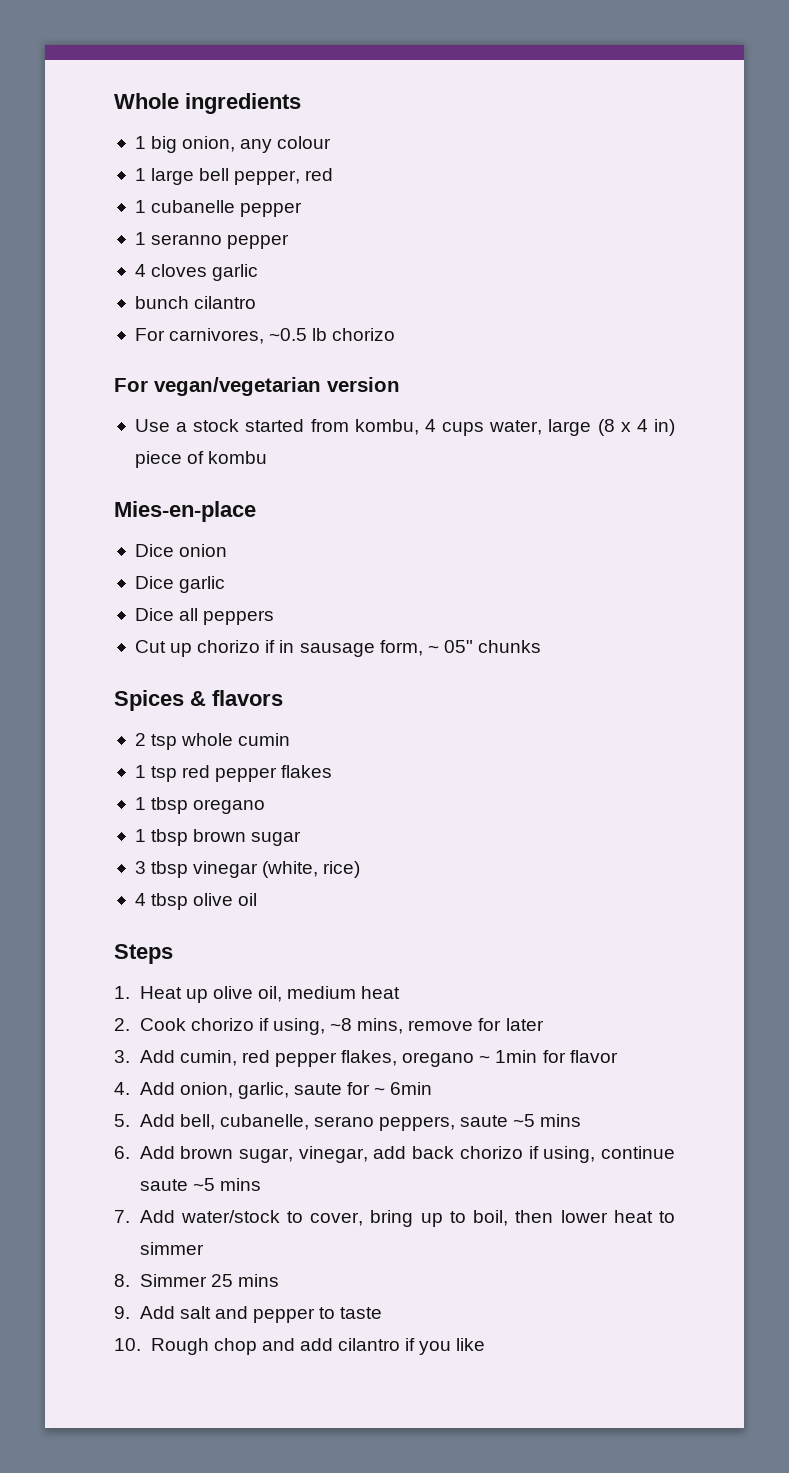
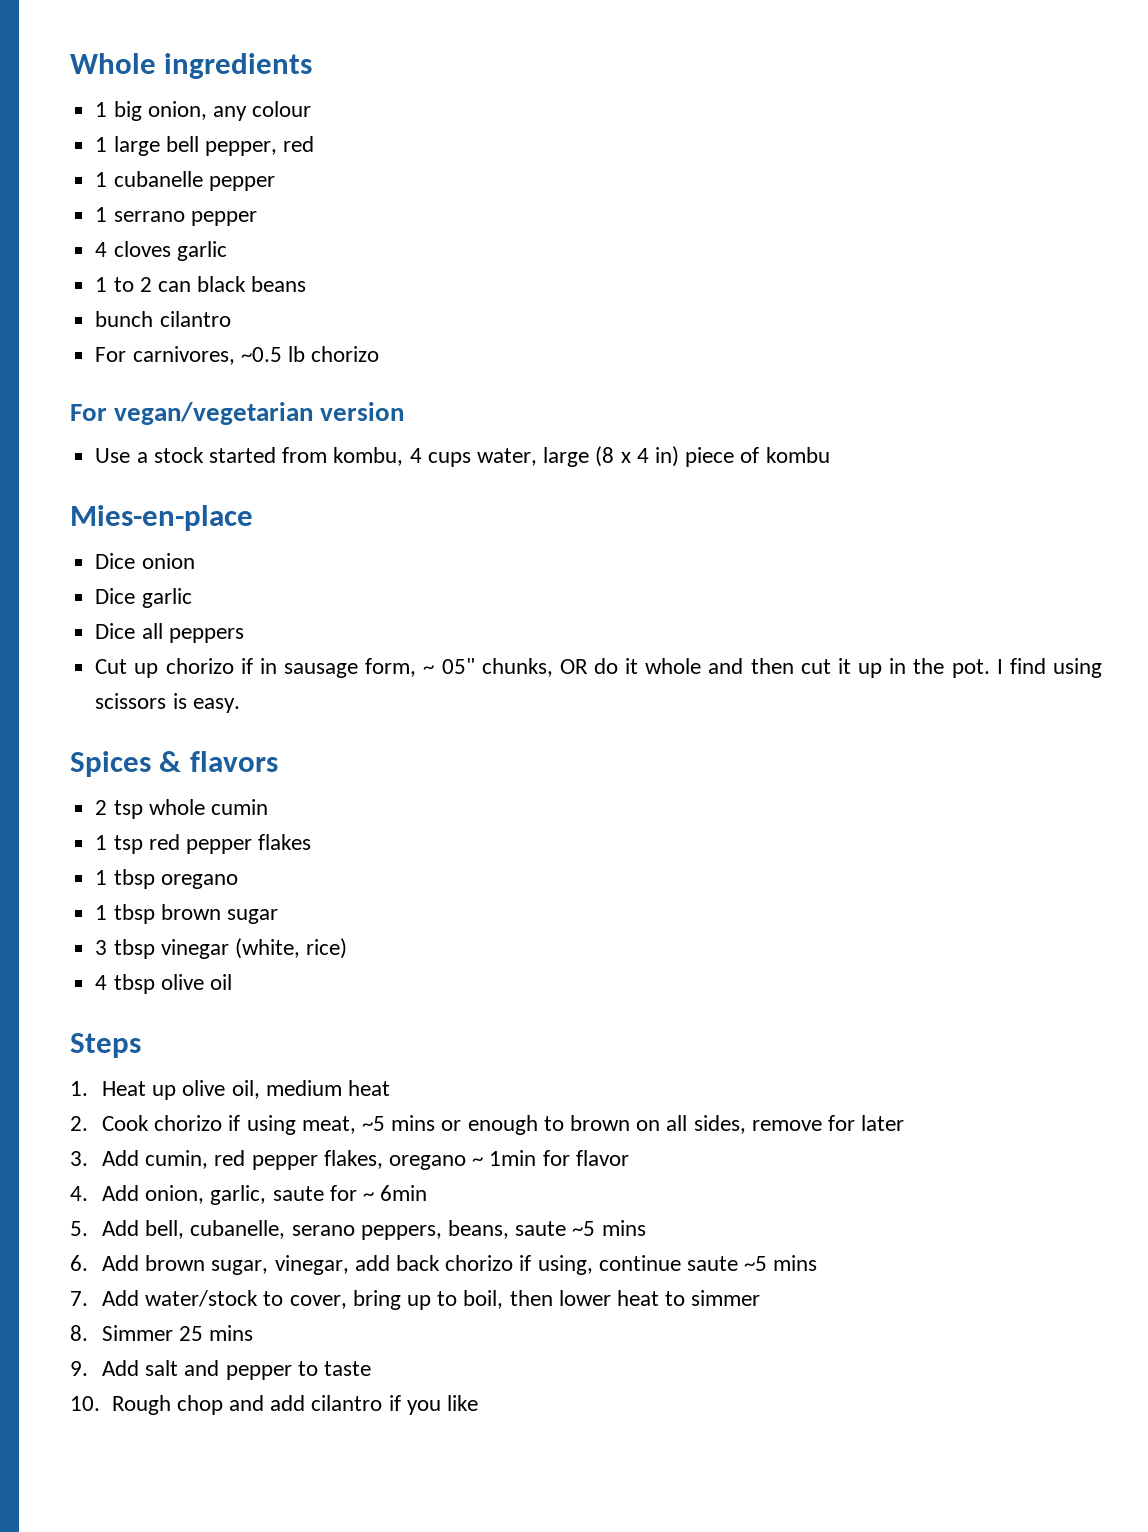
[151,234,223,245] seranno -> [113,211,185,222] serrano
(259, 272) none -> [95,276,307,292] // 1 to 2 can black beans
[478,640,542,653] chunks -> [481,658,1103,678] [95,693,240,713] chunks, OR do it whole and then cut it up in the pot. I find using scissors is easy.
[272,1018,404,1035] using, ~8 mins, -> [246,1115,746,1135] using meat, ~5 mins or enough to brown on all sides,
(456, 1123) none -> [447,1220,509,1239] beans,

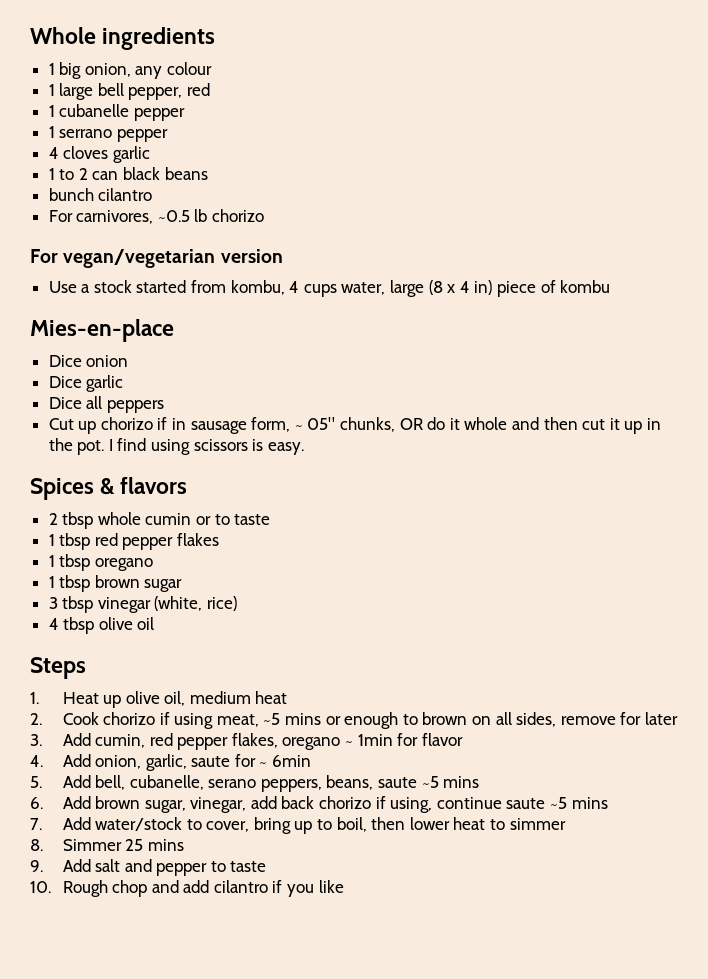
[113,800,143,819] tsp -> [62,512,94,529] tbsp
[95,835,143,854] // 1 tsp -> [196,514,271,525] [48,533,91,550] or to taste // 1 tbsp

